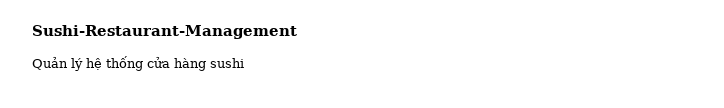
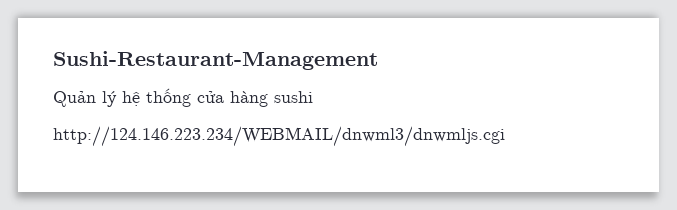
(244, 63) none -> [53,126,505,147] // http://124.146.223.234/WEBMAIL/dnwml3/dnwmljs.cgi

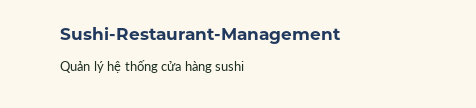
[53,126,505,147] // http://124.146.223.234/WEBMAIL/dnwml3/dnwmljs.cgi -> (245, 66) none

